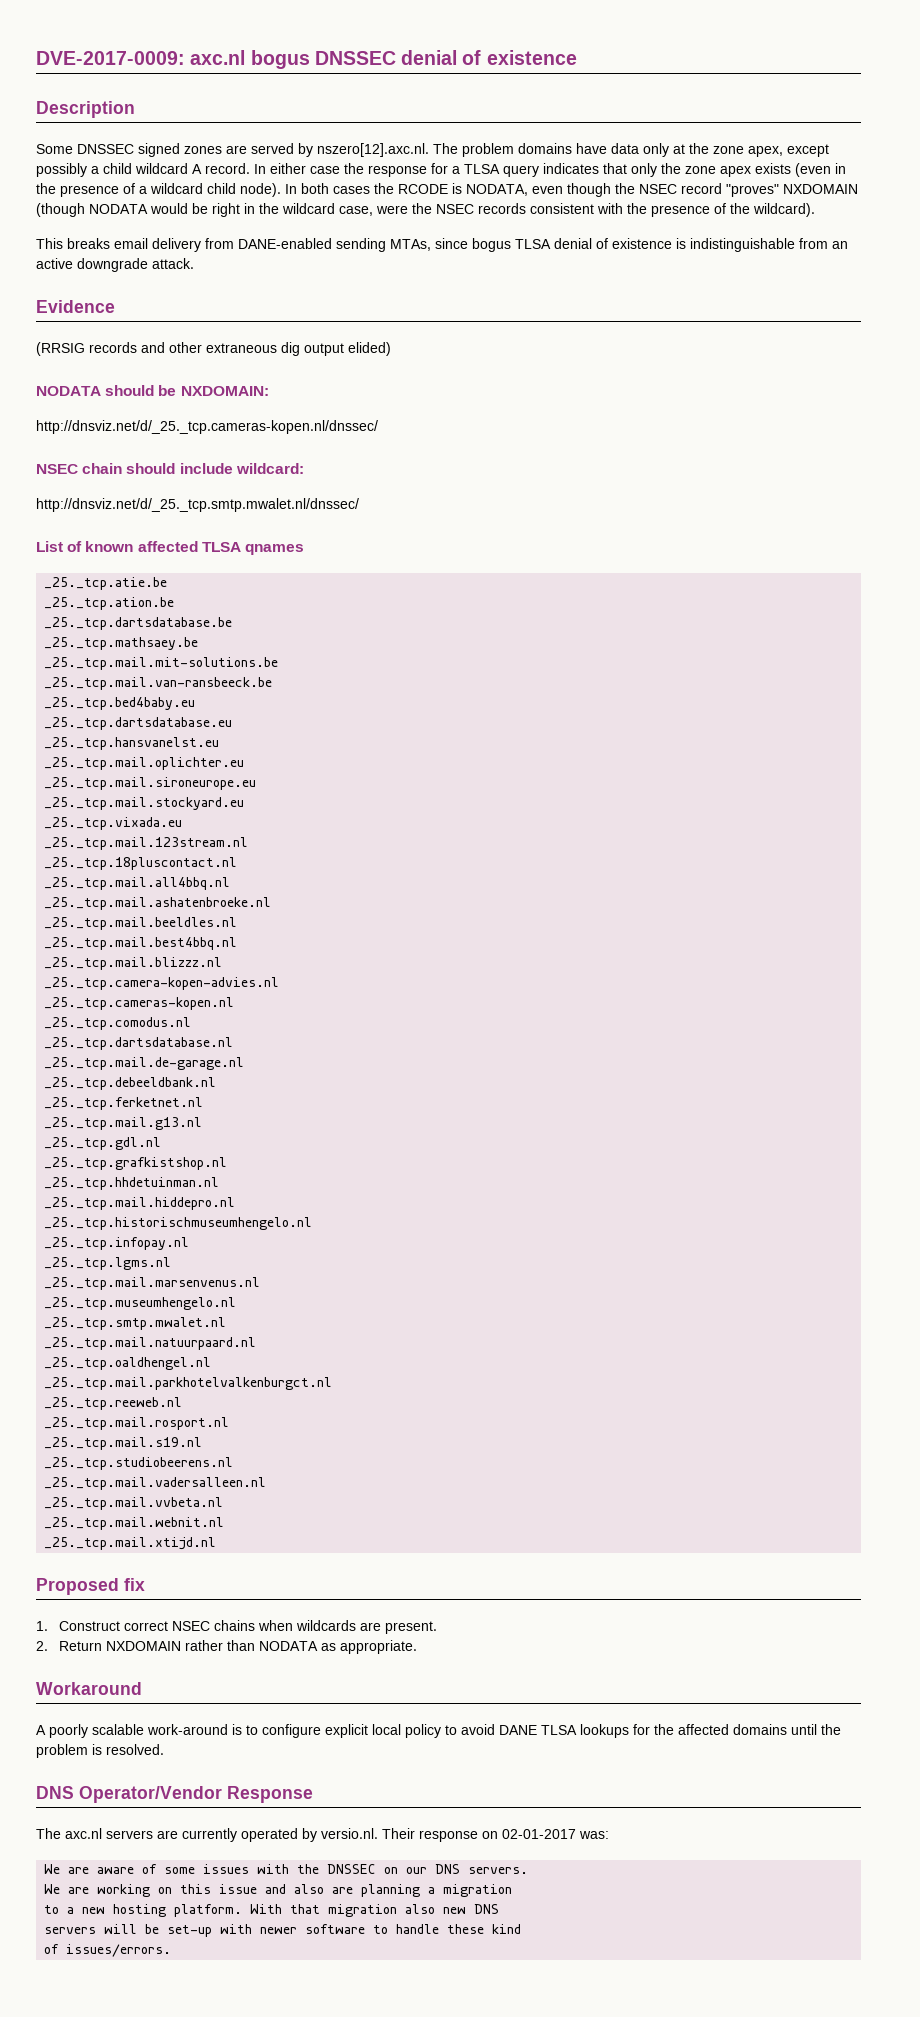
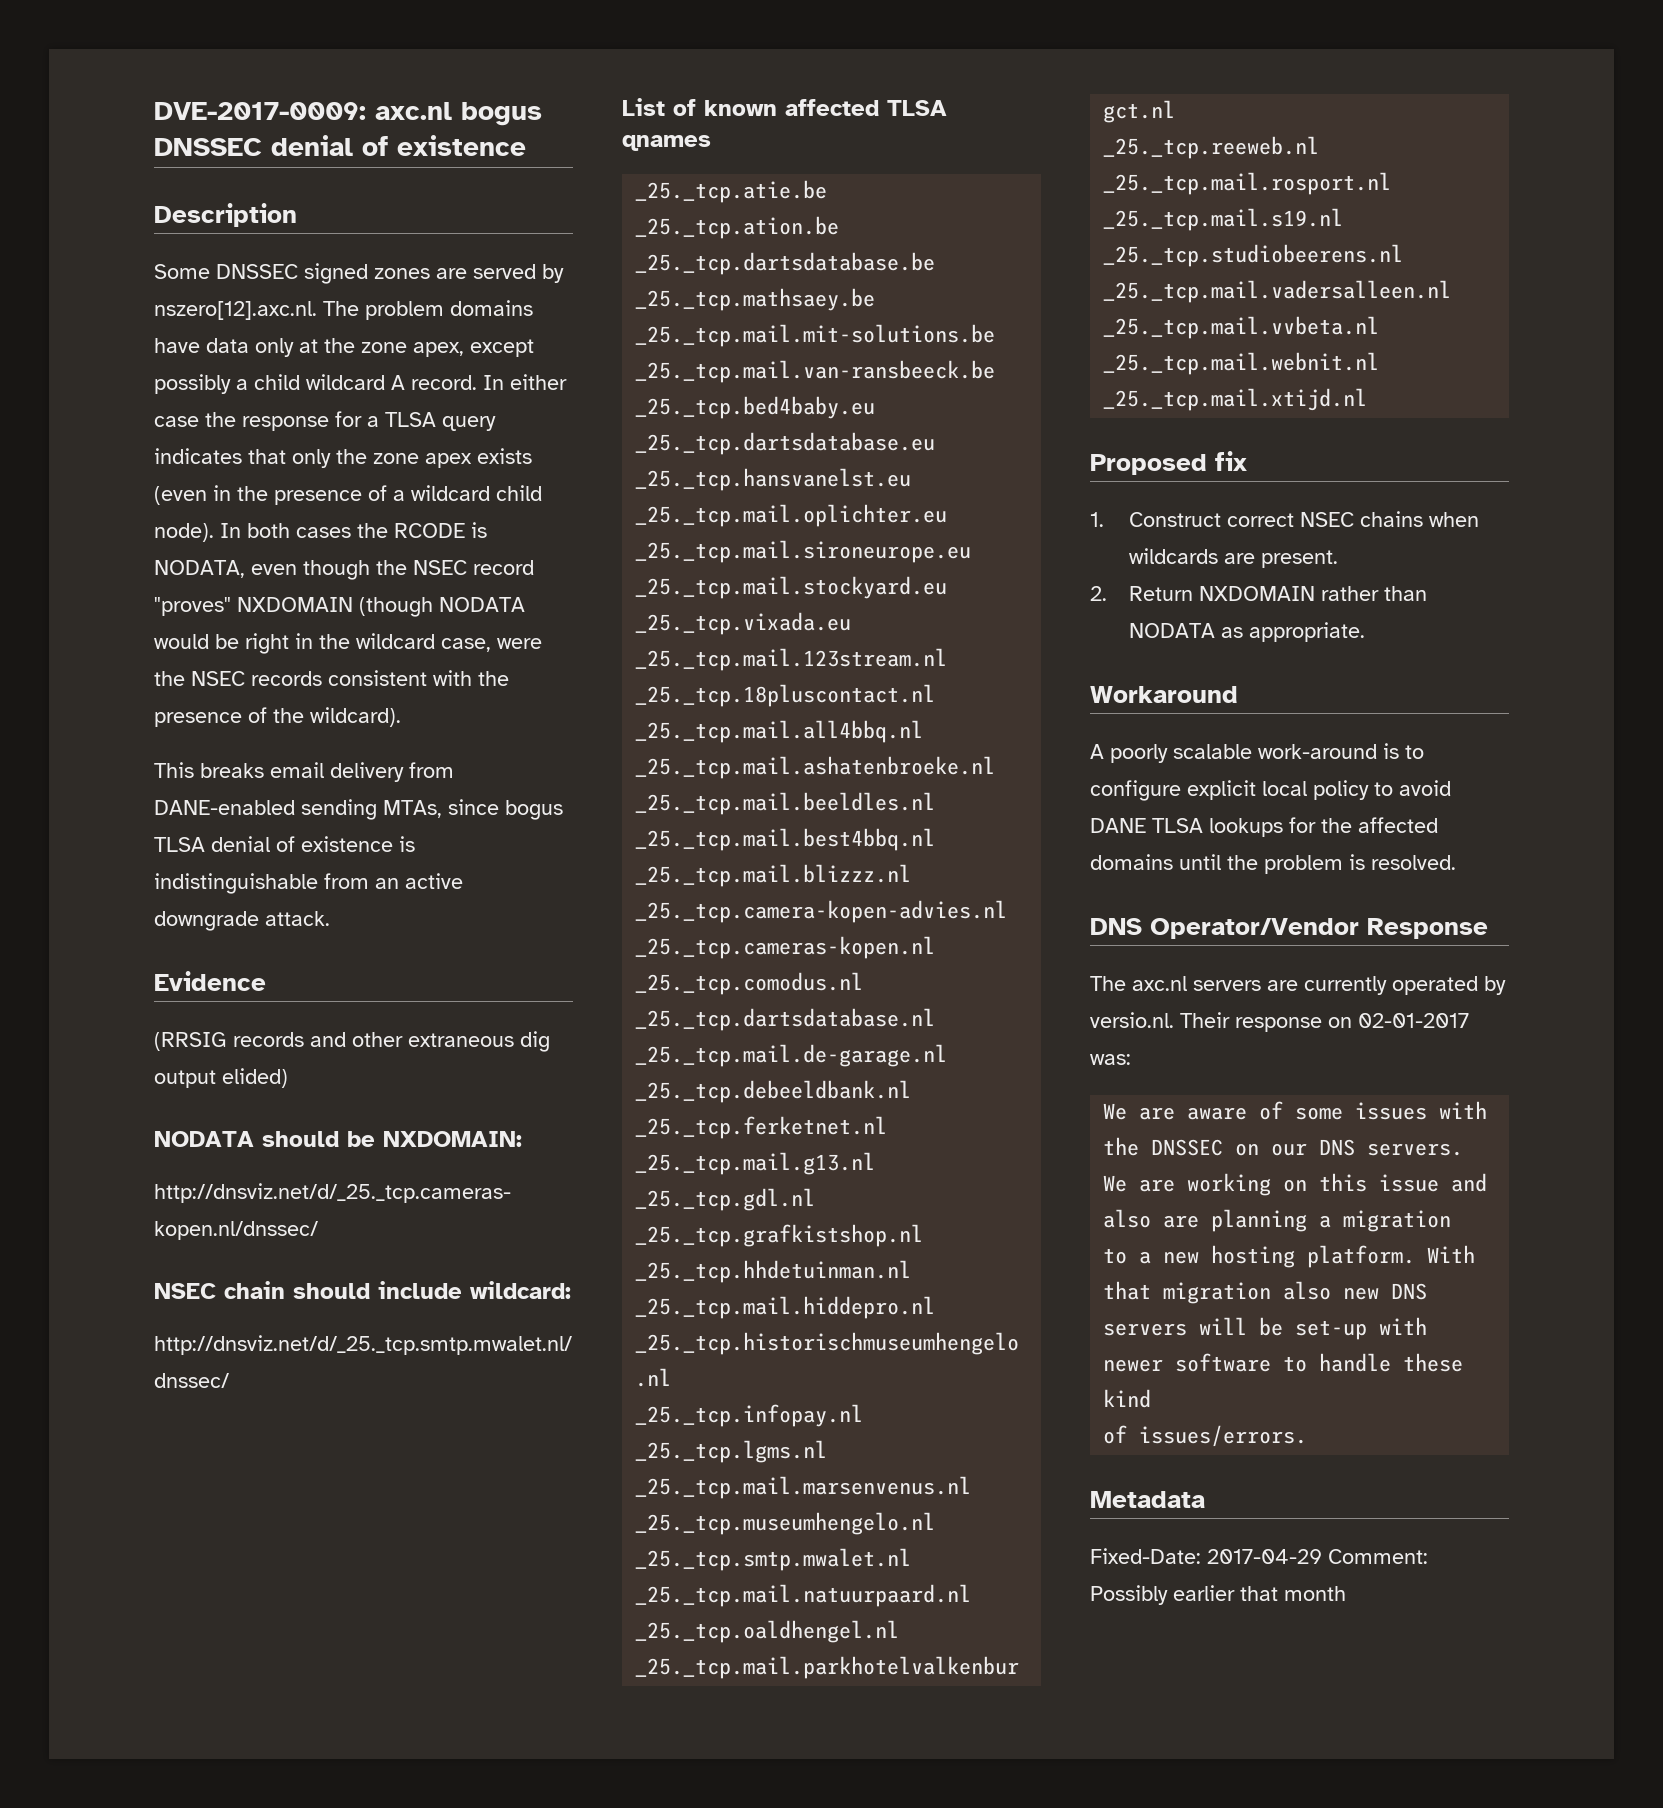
(172, 1950) none -> [1090,1491,1205,1508] [1090,1548,1428,1564] [1090,1585,1346,1605] // Metadata // Fixed-Date: 2017-04-29 Comment: Possibly earlier that month

